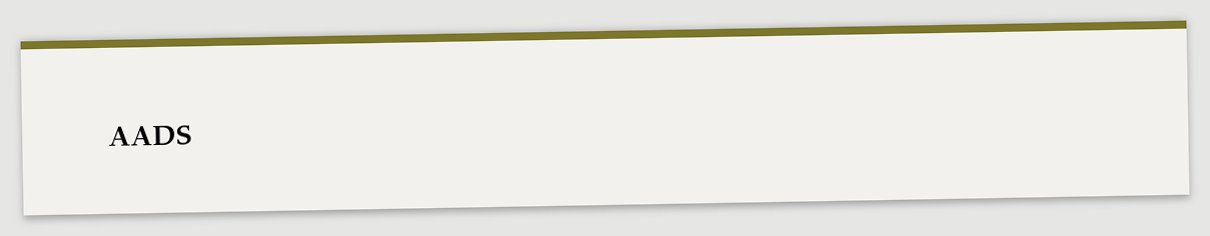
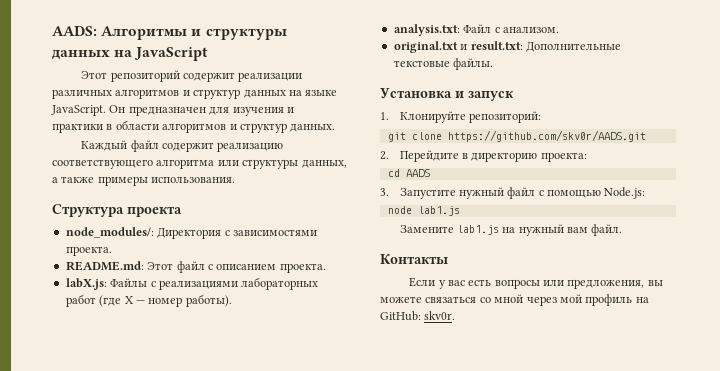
[108,124,192,147] AADS -> [52,26,287,40] [52,47,209,61] [81,70,303,82] [52,89,338,99] [51,105,294,116] [52,120,336,133] [81,140,284,152] [52,159,347,169] [52,176,236,186] [52,204,182,217] [65,227,317,239] [65,246,112,256] [65,261,326,273] [65,277,319,290] [65,294,232,307] [393,24,559,36] [393,41,621,53] [393,58,494,70] [380,88,514,101] [380,111,541,123] [387,130,646,142] [380,150,587,162] [387,169,430,177] [380,187,646,199] [387,206,460,216] [399,224,623,236] [380,254,448,265] [409,277,663,289] [380,294,649,306] [380,311,456,321] AADS: Алгоритмы и структуры данных на JavaScript // Этот репозиторий содержит реализации различных алгоритмов и структур данных на языке JavaScript. Он предназначен для изучения и практики в области алгоритмов и структур данных. // Каждый файл содержит реализацию соответствующего алгоритма или структуры данных, а также примеры использования. // Структура проекта // node_modules/: Директория с зависимостями проекта. // README.md: Этот файл с описанием проекта. // labX.js: Файлы с реализациями лабораторных работ (где X — номер работы). // analysis.txt: Файл с анализом. // original.txt и result.txt: Дополнительные текстовые файлы. // Установка и запуск // 1. Клонируйте репозиторий: // git clone https://github.com/skv0r/AADS.git // 2. Перейдите в директорию проекта: // cd AADS // 3. Запустите нужный файл с помощью Node.js: // node lab1.js // Замените lab1.js на нужный вам файл. // Контакты // Если у вас есть вопросы или предложения, вы можете связаться со мной через мой профиль на GitHub: skv0r.

